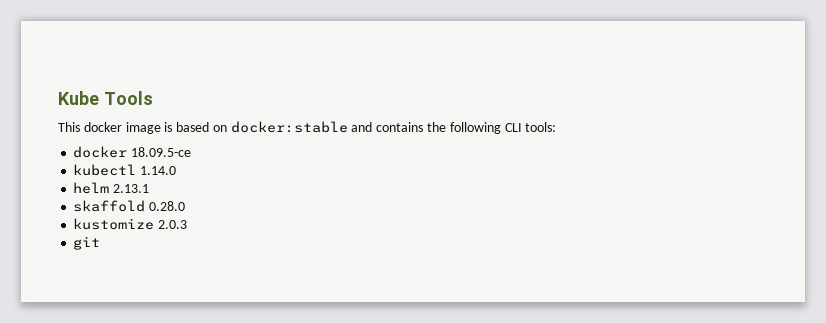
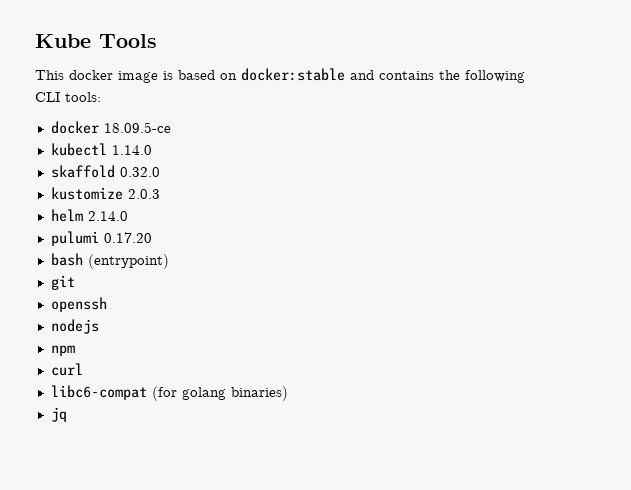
[73,182,150,194] // helm 2.13.1 -> (152, 150) none
[149,201,186,211] 0.28.0 -> [119,167,160,177] 0.32.0
[73,236,101,250] git -> [50,209,128,222] [50,231,152,246] [50,253,169,269] [50,275,75,290] [50,297,107,312] [50,319,99,334] [50,345,75,356] [50,363,83,376] [50,385,288,401] [50,407,67,422] helm 2.14.0 // pulumi 0.17.20 // bash (entrypoint) // git // openssh // nodejs // npm // curl // libc6-compat (for golang binaries) // jq

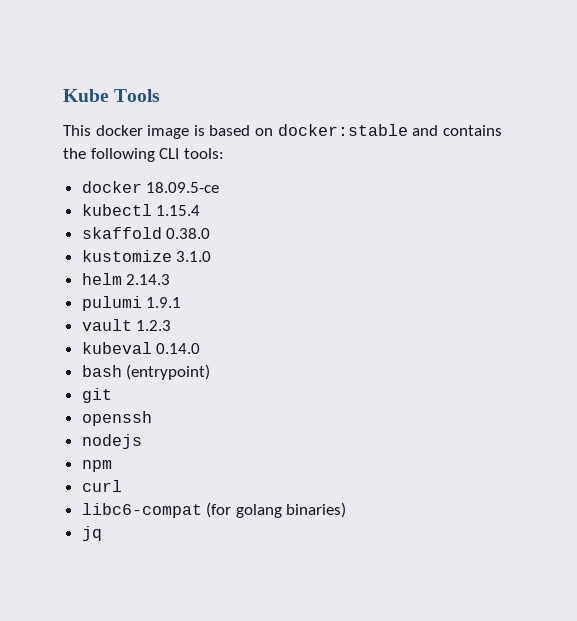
[111,145,152,155] 1.14.0 -> [156,205,201,216] 1.15.4
[119,167,160,177] 0.32.0 -> [166,228,211,239] 0.38.0
[127,189,160,199] 2.0.3 -> [176,251,212,262] 3.1.0
[87,211,128,221] 2.14.0 -> [126,274,171,285] 2.14.3
[103,232,152,243] 0.17.20 -> [146,297,182,308] [81,319,172,331] [81,342,201,354] 1.9.1 // vault 1.2.3 // kubeval 0.14.0

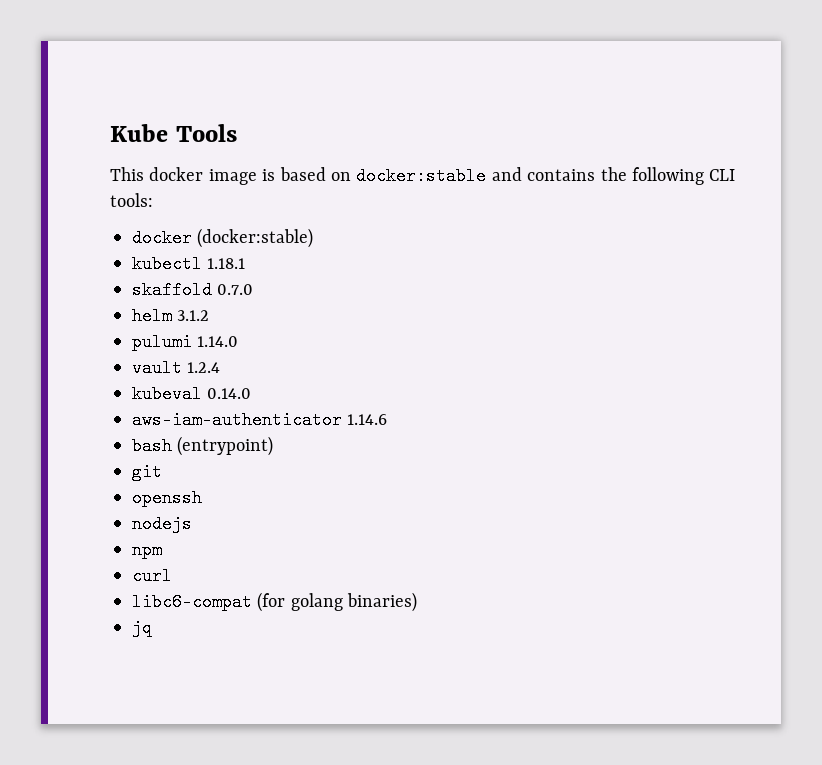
[146,182,220,193] 18.09.5-ce -> [197,228,314,248] (docker:stable)
[156,205,201,216] 1.15.4 -> [207,258,246,269] 1.18.1
[166,228,211,239] [81,250,212,262] 0.38.0 // kustomize 3.1.0 -> [217,284,254,295] 0.7.0
[126,274,171,285] 2.14.3 -> [177,310,210,321] 3.1.2
[146,297,182,308] 1.9.1 -> [197,336,239,347] 1.14.0
[136,320,172,331] 1.2.3 -> [187,362,221,373] 1.2.4
(201, 348) none -> [132,411,388,429] // aws-iam-authenticator 1.14.6

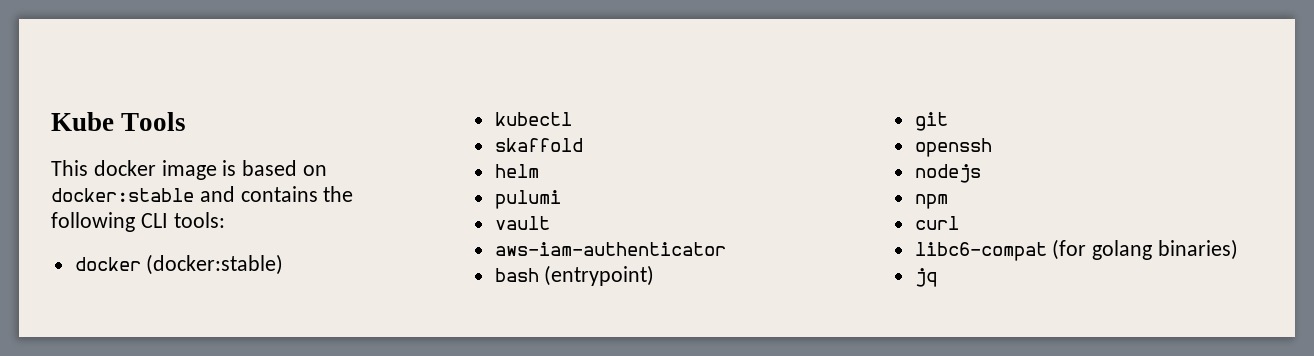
[207,258,246,269] 1.18.1 -> (572, 119) none
[217,284,254,295] 0.7.0 -> (583, 145) none
[177,310,210,321] 3.1.2 -> (539, 171) none
[197,336,239,347] 1.14.0 -> (561, 199) none
[187,362,221,373] [132,385,252,403] 1.2.4 // kubeval 0.14.0 -> (550, 223) none
[347,414,388,425] 1.14.6 -> (726, 249) none

